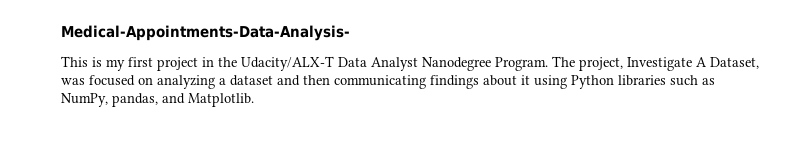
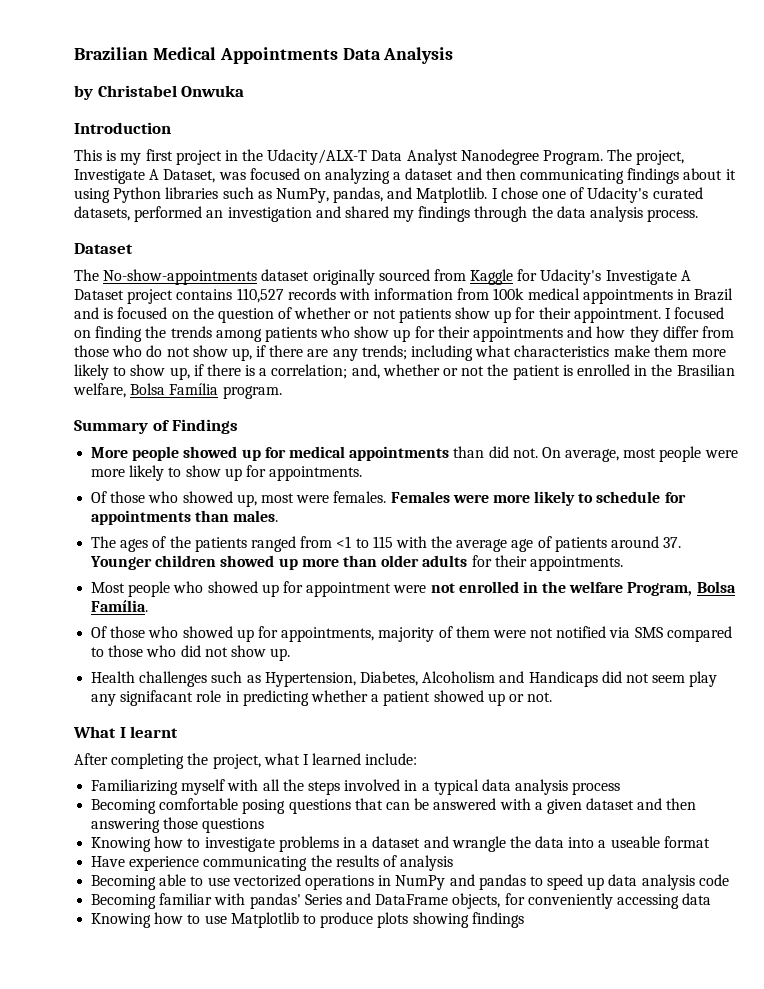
[61,25,350,41] Medical-Appointments-Data-Analysis- -> [74,47,454,64] [74,85,245,100] [74,122,171,134] Brazilian Medical Appointments Data Analysis // by Christabel Onwuka // Introduction
(254, 100) none -> [491,187,703,203] [74,206,699,222] [74,243,133,254] [74,269,691,285] [74,288,734,304] [74,307,725,323] [74,326,734,342] [74,345,726,361] [74,364,735,380] [73,383,282,399] [74,419,239,434] [91,446,738,462] [91,465,363,481] [91,491,686,507] [91,510,279,525] [91,536,682,552] [90,555,623,571] [91,581,736,597] [91,600,149,612] [91,626,732,642] [91,645,291,661] [91,671,718,687] [91,690,553,706] [73,726,179,738] [74,753,418,769] [91,779,621,795] [91,798,697,814] [91,817,265,833] [91,836,710,852] [91,855,454,871] [91,874,729,890] [91,893,712,909] [91,912,524,928] I chose one of Udacity's curated datasets, performed an investigation and shared my findings through the data analysis process. // Dataset // The No-show-appointments dataset originally sourced from Kaggle for Udacity's Investigate A Dataset project contains 110,527 records with information from 100k medical appointments in Brazil and is focused on the question of whether or not patients show up for their appointment. I focused on finding the trends among patients who show up for their appointments and how they differ from those who do not show up, if there are any trends; including what characteristics make them more likely to show up, if there is a correlation; and, whether or not the patient is enrolled in the Brasilian welfare, Bolsa Família program. // Summary of Findings // More people showed up for medical appointments than did not. On average, most people were more likely to show up for appointments. // Of those who showed up, most were females. Females were more likely to schedule for appointments than males. // The ages of the patients ranged from <1 to 115 with the average age of patients around 37. Younger children showed up more than older adults for their appointments. // Most people who showed up for appointment were not enrolled in the welfare Program, Bolsa Família. // Of those who showed up for appointments, majority of them were not notified via SMS compared to those who did not show up. // Health challenges such as Hypertension, Diabetes, Alcoholism and Handicaps did not seem play any signifacant role in predicting whether a patient showed up or not. // What I learnt // After completing the project, what I learned include: // Familiarizing myself with all the steps involved in a typical data analysis process // Becoming comfortable posing questions that can be answered with a given dataset and then answering those questions // Knowing how to investigate problems in a dataset and wrangle the data into a useable format // Have experience communicating the results of analysis // Becoming able to use vectorized operations in NumPy and pandas to speed up data analysis code // Becoming familiar with pandas' Series and DataFrame objects, for conveniently accessing data // Knowing how to use Matplotlib to produce plots showing findings

